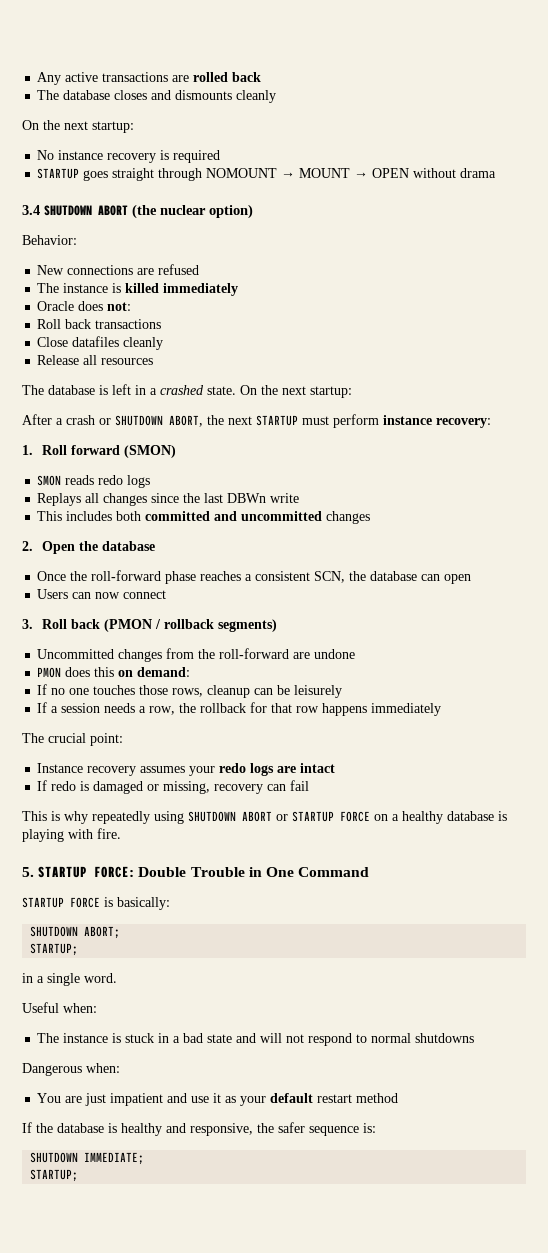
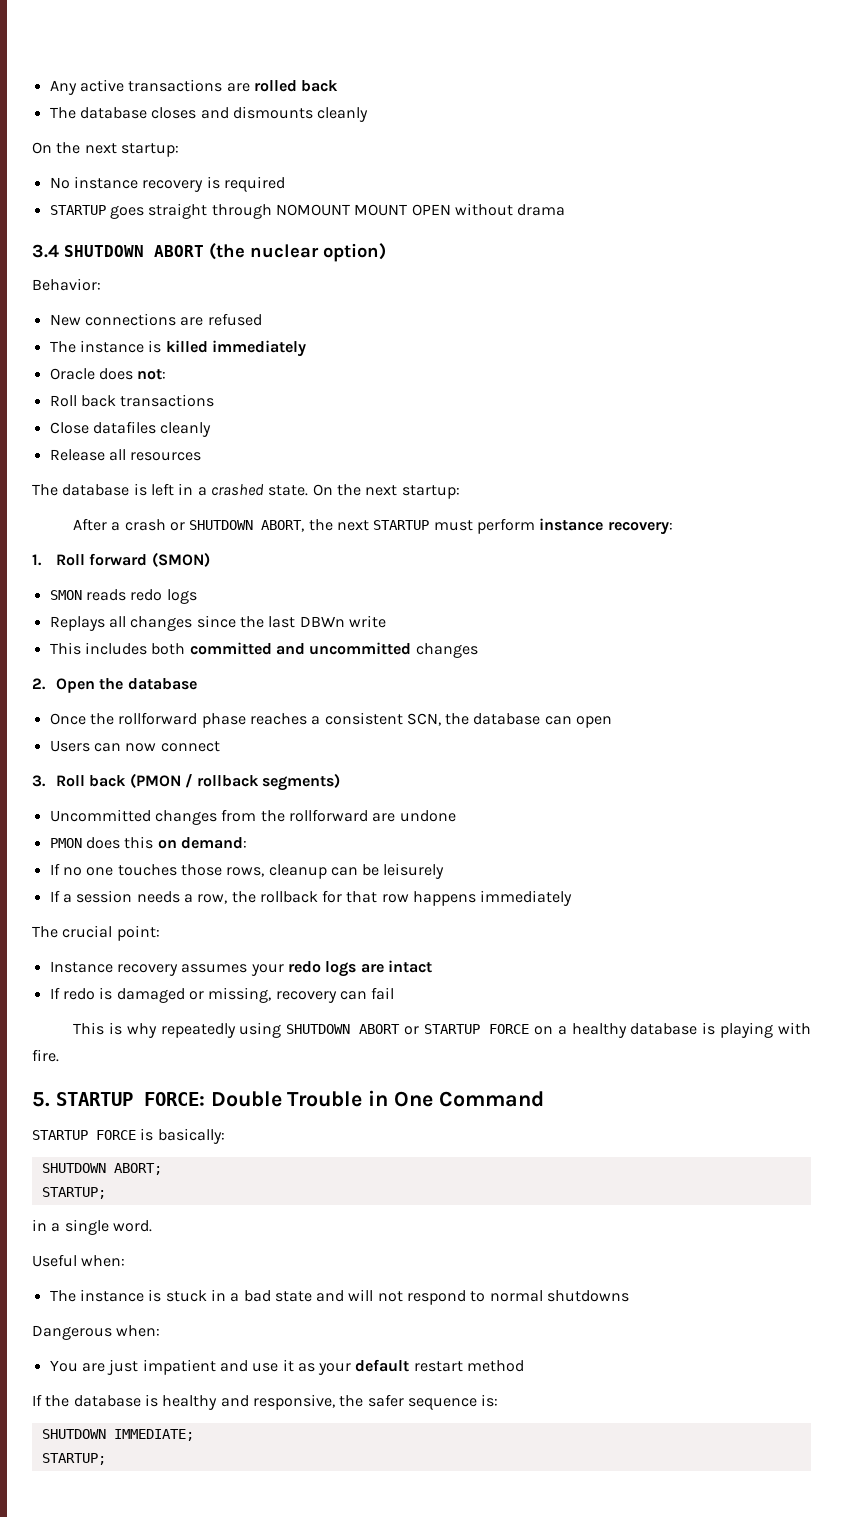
[281,168,369,178] → MOUNT → -> [354,204,408,216] MOUNT
[91,570,162,581] roll‑forward -> [118,712,198,725] rollforward
[219,648,290,659] roll‑forward -> [288,809,368,822] rollforward

